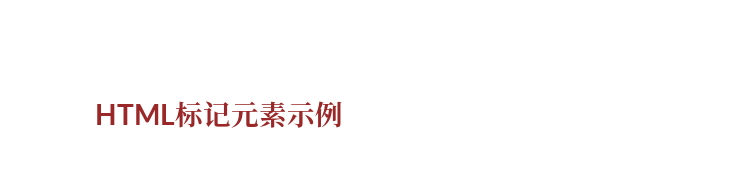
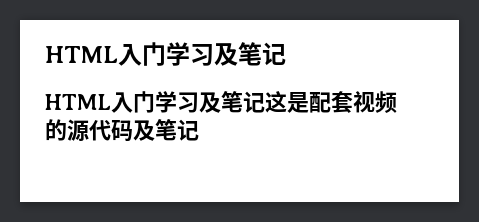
[95,101,343,128] HTML标记元素示例 -> [45,42,286,66] [45,91,397,113] [45,119,199,142] HTML入门学习及笔记 // HTML入门学习及笔记这是配套视频的源代码及笔记

